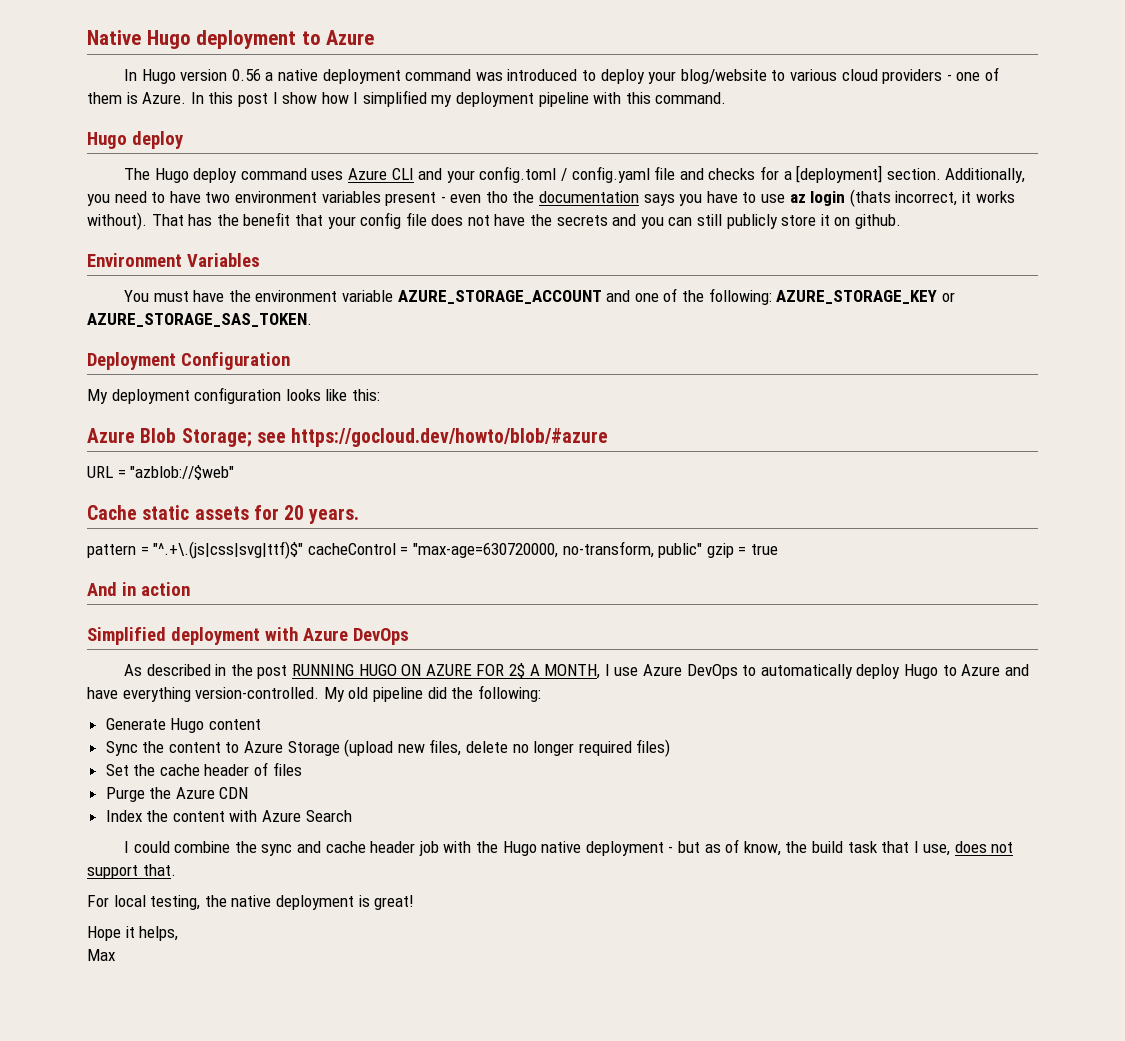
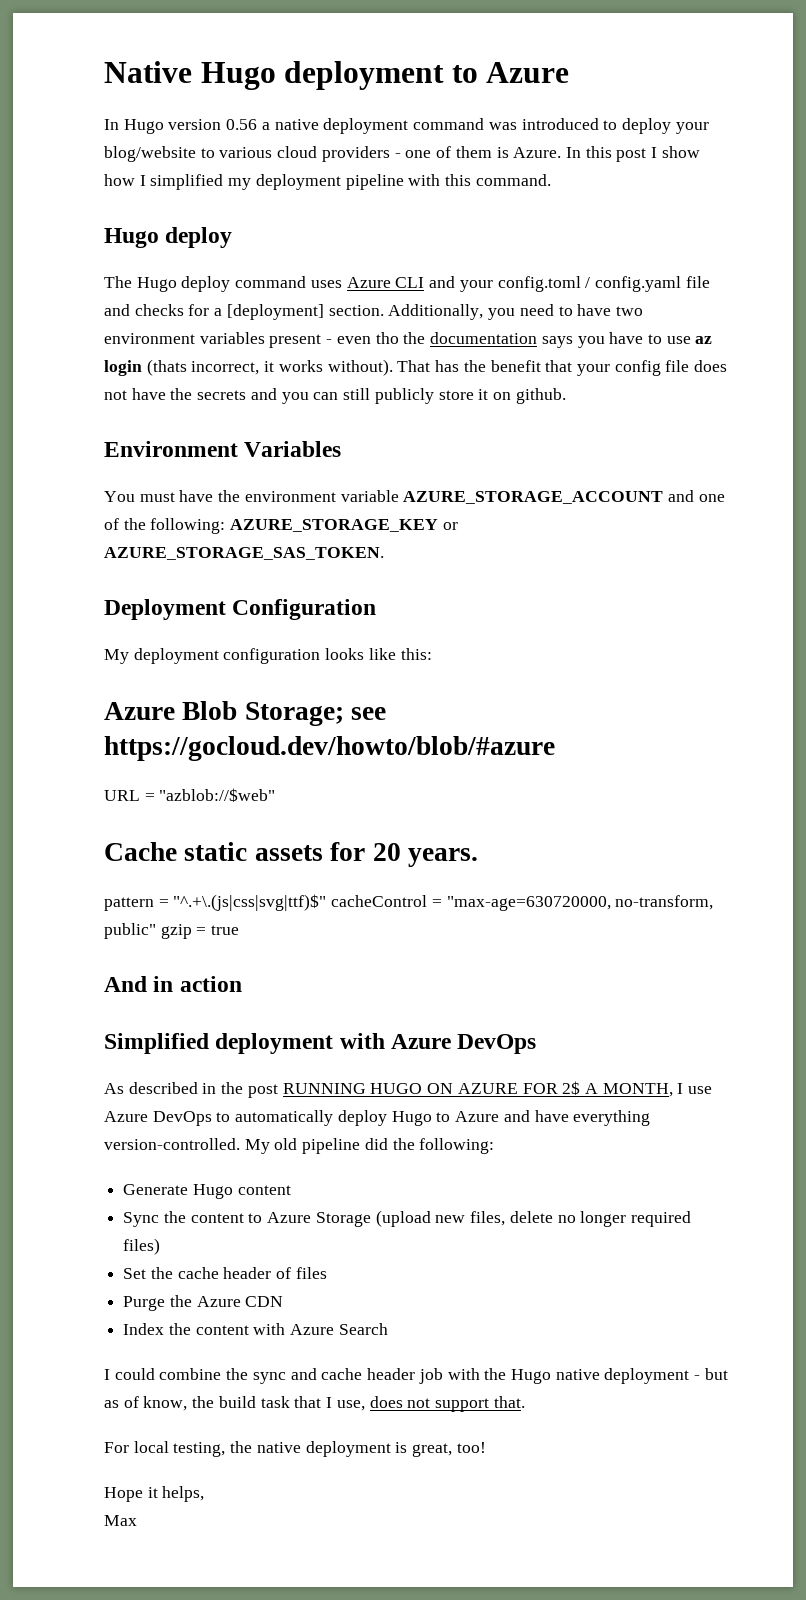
[374,895,415,910] great! -> [412,1442,486,1457] great, too!

